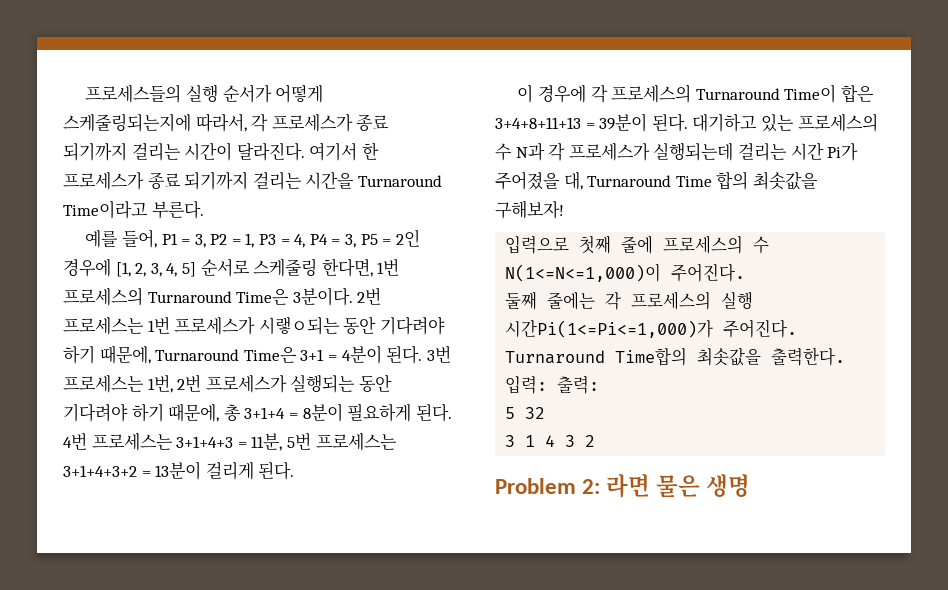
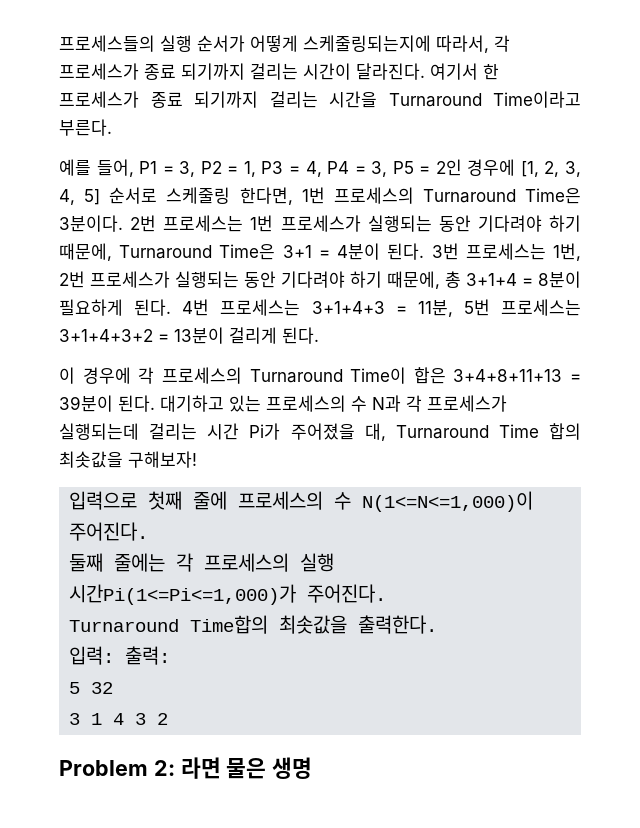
[258,317,340,335] 시랳ㅇ되는 -> [367,215,432,232] 실행되는

